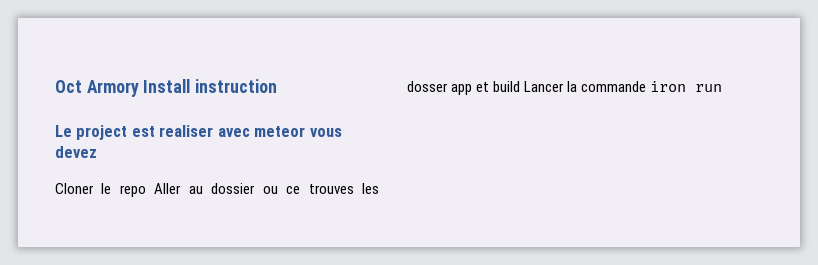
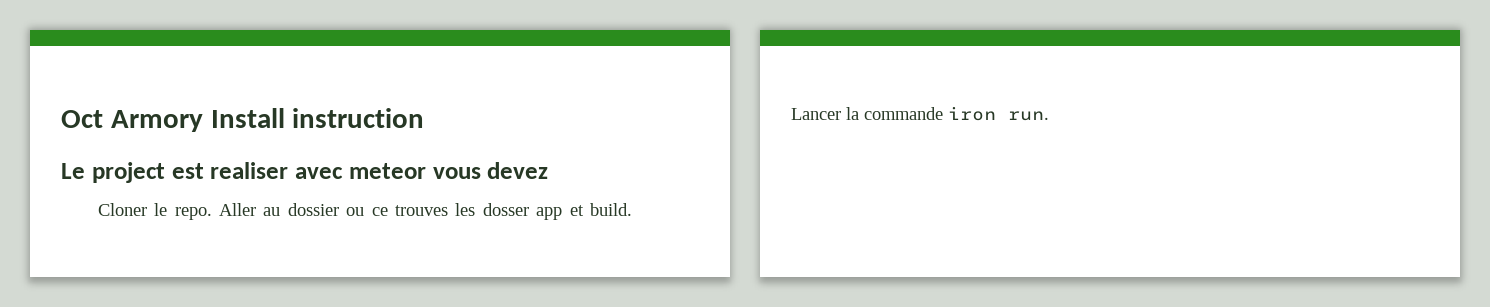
[119,185,146,197] repo -> [174,207,212,220] repo.
[493,81,521,92] build -> [589,203,632,216] build.
[695,84,723,92] run -> [1008,111,1049,121] run.

